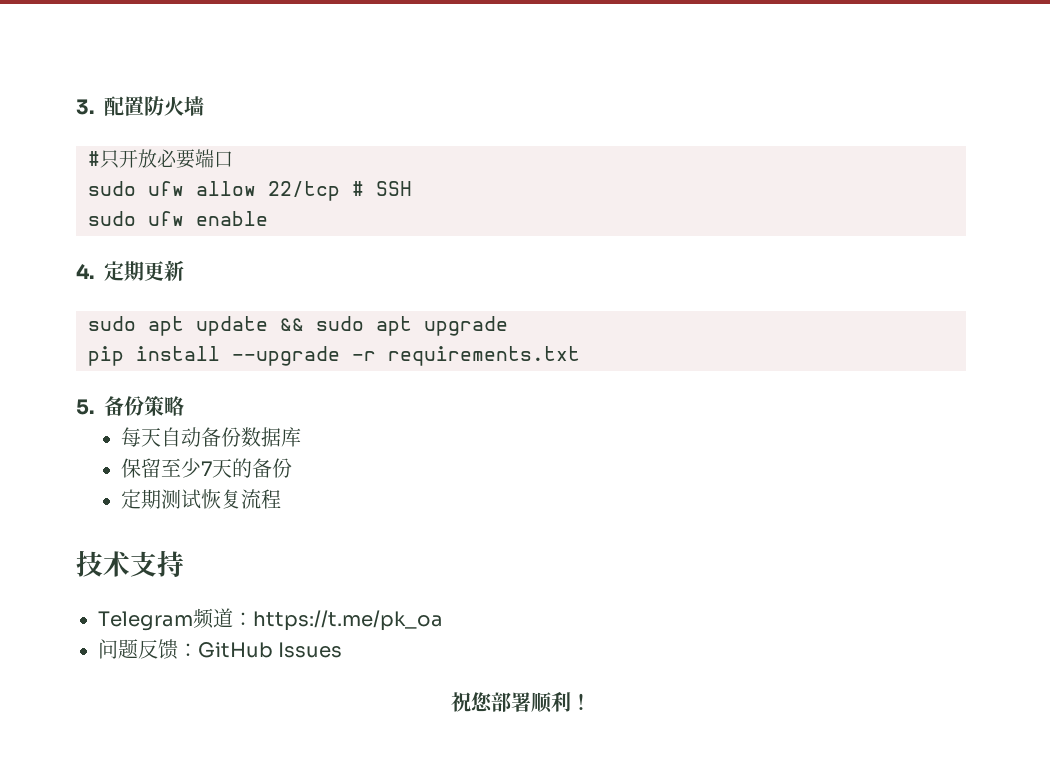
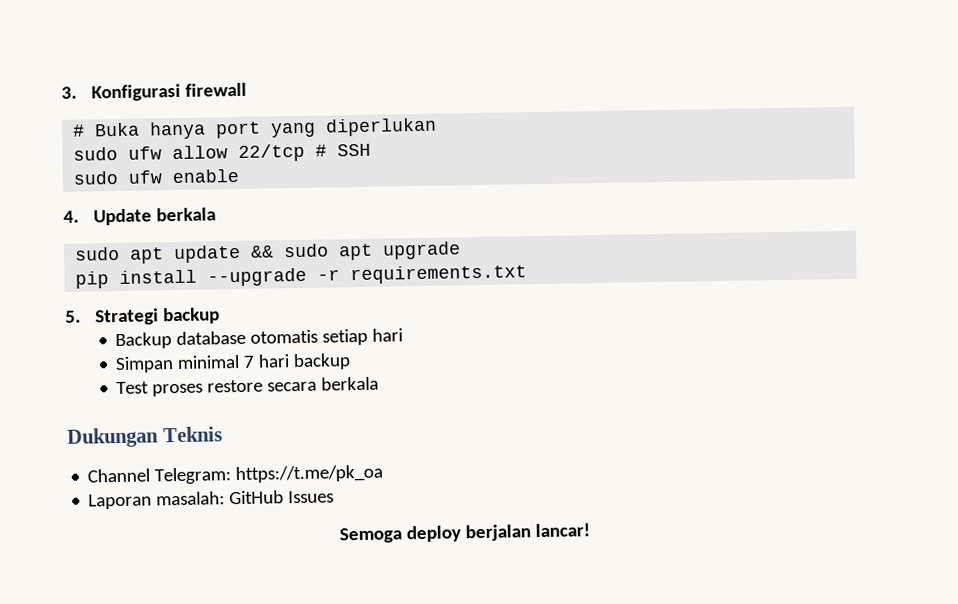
[104,96,204,116] [88,149,233,169] 配置防火墙 // #只开放必要端口 -> [90,82,247,102] [73,117,438,140] Konfigurasi firewall // # Buka hanya port yang diperlukan
[104,260,184,281] 定期更新 -> [92,207,216,226] Update berkala
[104,396,184,416] [121,427,302,447] [121,458,293,478] [121,489,282,509] [76,550,184,577] [98,608,253,631] 备份策略 // 每天自动备份数据库 // 保留至少7天的备份 // 定期测试恢复流程 // 技术支持 // Telegram频道： -> [94,307,220,326] [115,328,404,350] [115,353,352,374] [116,376,380,397] [67,426,223,448] [87,467,232,485] Strategi backup // Backup database otomatis setiap hari // Simpan minimal 7 hari backup // Test proses restore secara berkala // Dukungan Teknis // Channel Telegram:
[98,639,198,660] 问题反馈： -> [88,491,226,510] Laporan masalah:
[451,691,591,713] 祝您部署顺利！ -> [339,523,590,544] Semoga deploy berjalan lancar!

